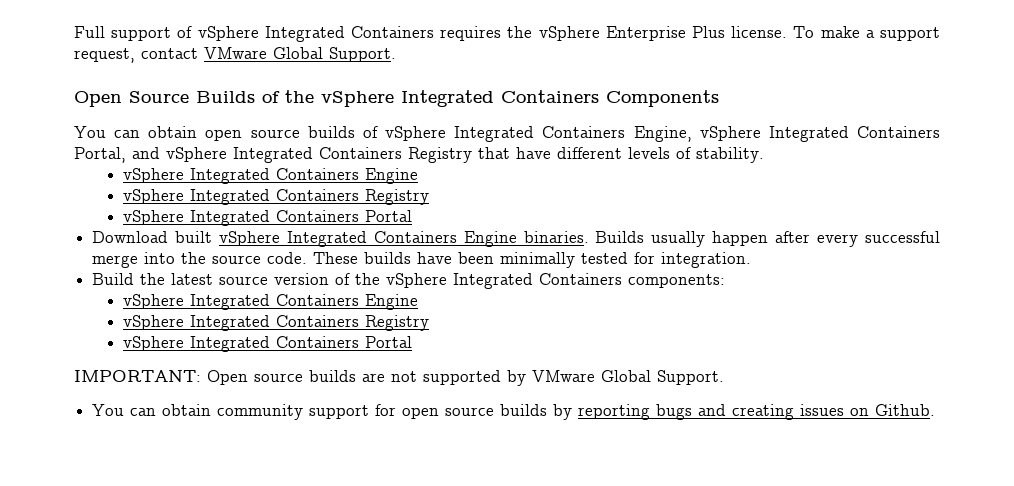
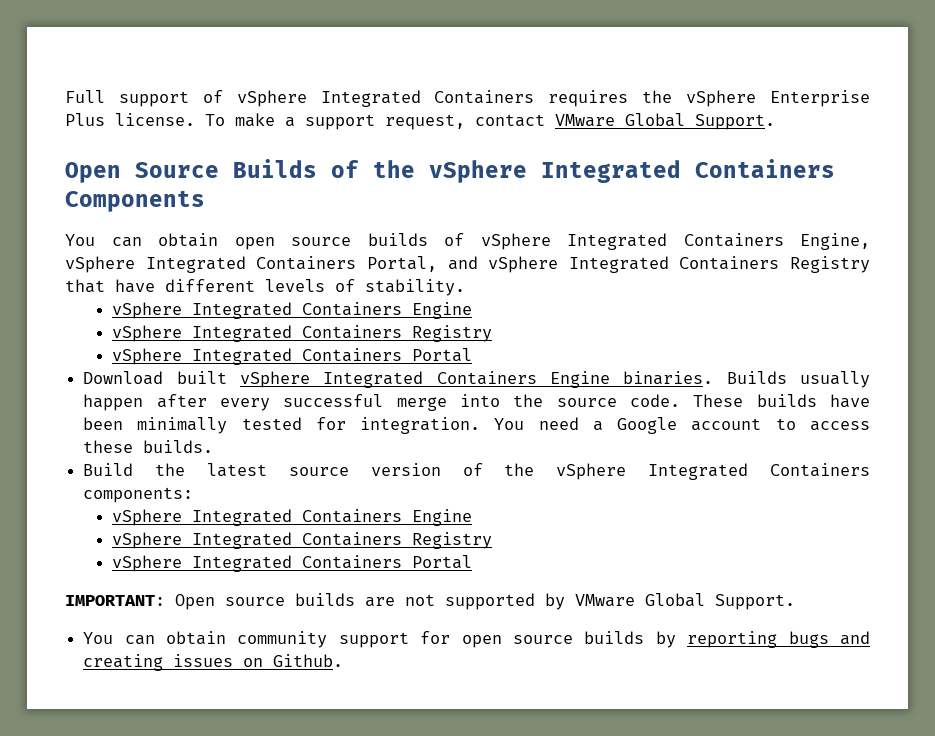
(752, 260) none -> [494,417,870,434] [83,440,214,453] You need a Google account to access these builds.

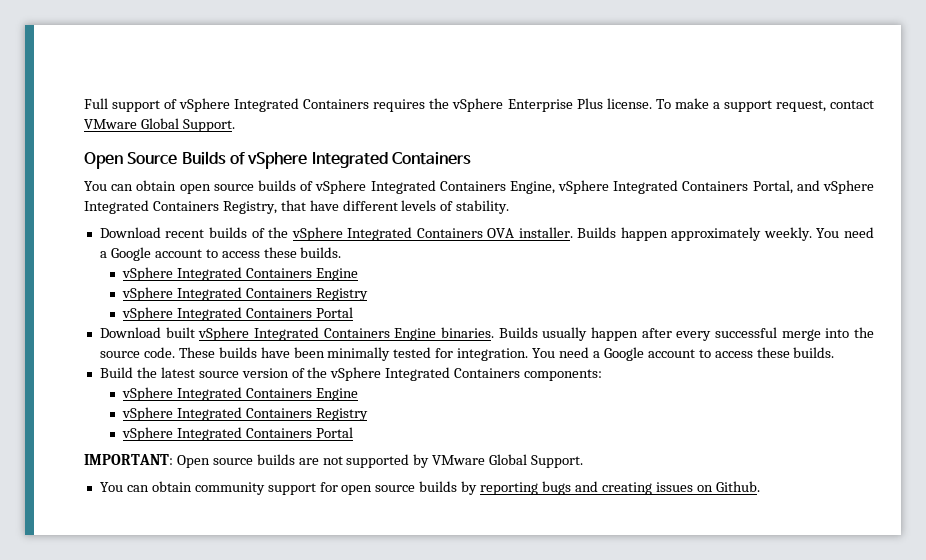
[373,159,835,183] [65,190,205,212] the vSphere Integrated Containers Components -> [247,152,471,169] vSphere Integrated Containers
[790,256,870,273] Registry -> [222,201,277,214] Registry,
(465, 287) none -> [99,227,874,241] [99,247,342,261] // Download recent builds of the vSphere Integrated Containers OVA installer. Builds happen approximately weekly. You need a Google account to access these builds.

